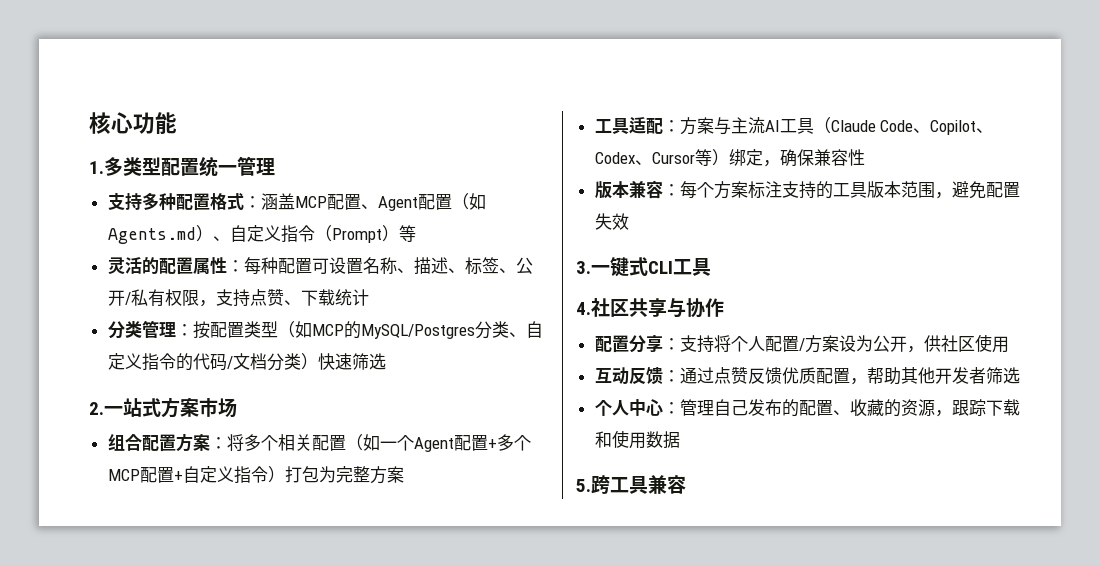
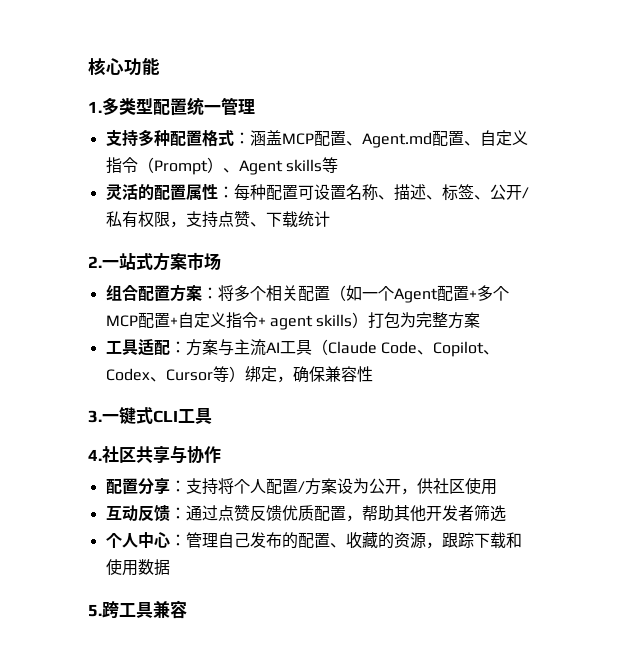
[377,193,486,211] [107,225,213,244] Agent配置（如Agents.md） -> [361,130,464,148] Agent.md配置
(399, 233) none -> [222,159,322,175] 、Agent skills
[107,320,543,339] [107,353,386,371] // 分类管理：按配置类型（如MCP的MySQL/Postgres分类、自定义指令的代码/文档分类）快速筛选 -> (330, 219) none
(268, 474) none -> [257,314,353,330] + agent skills
[594,180,1020,199] [594,213,629,230] // 版本兼容：每个方案标注支持的工具版本范围，避免配置失效 -> (373, 374) none

